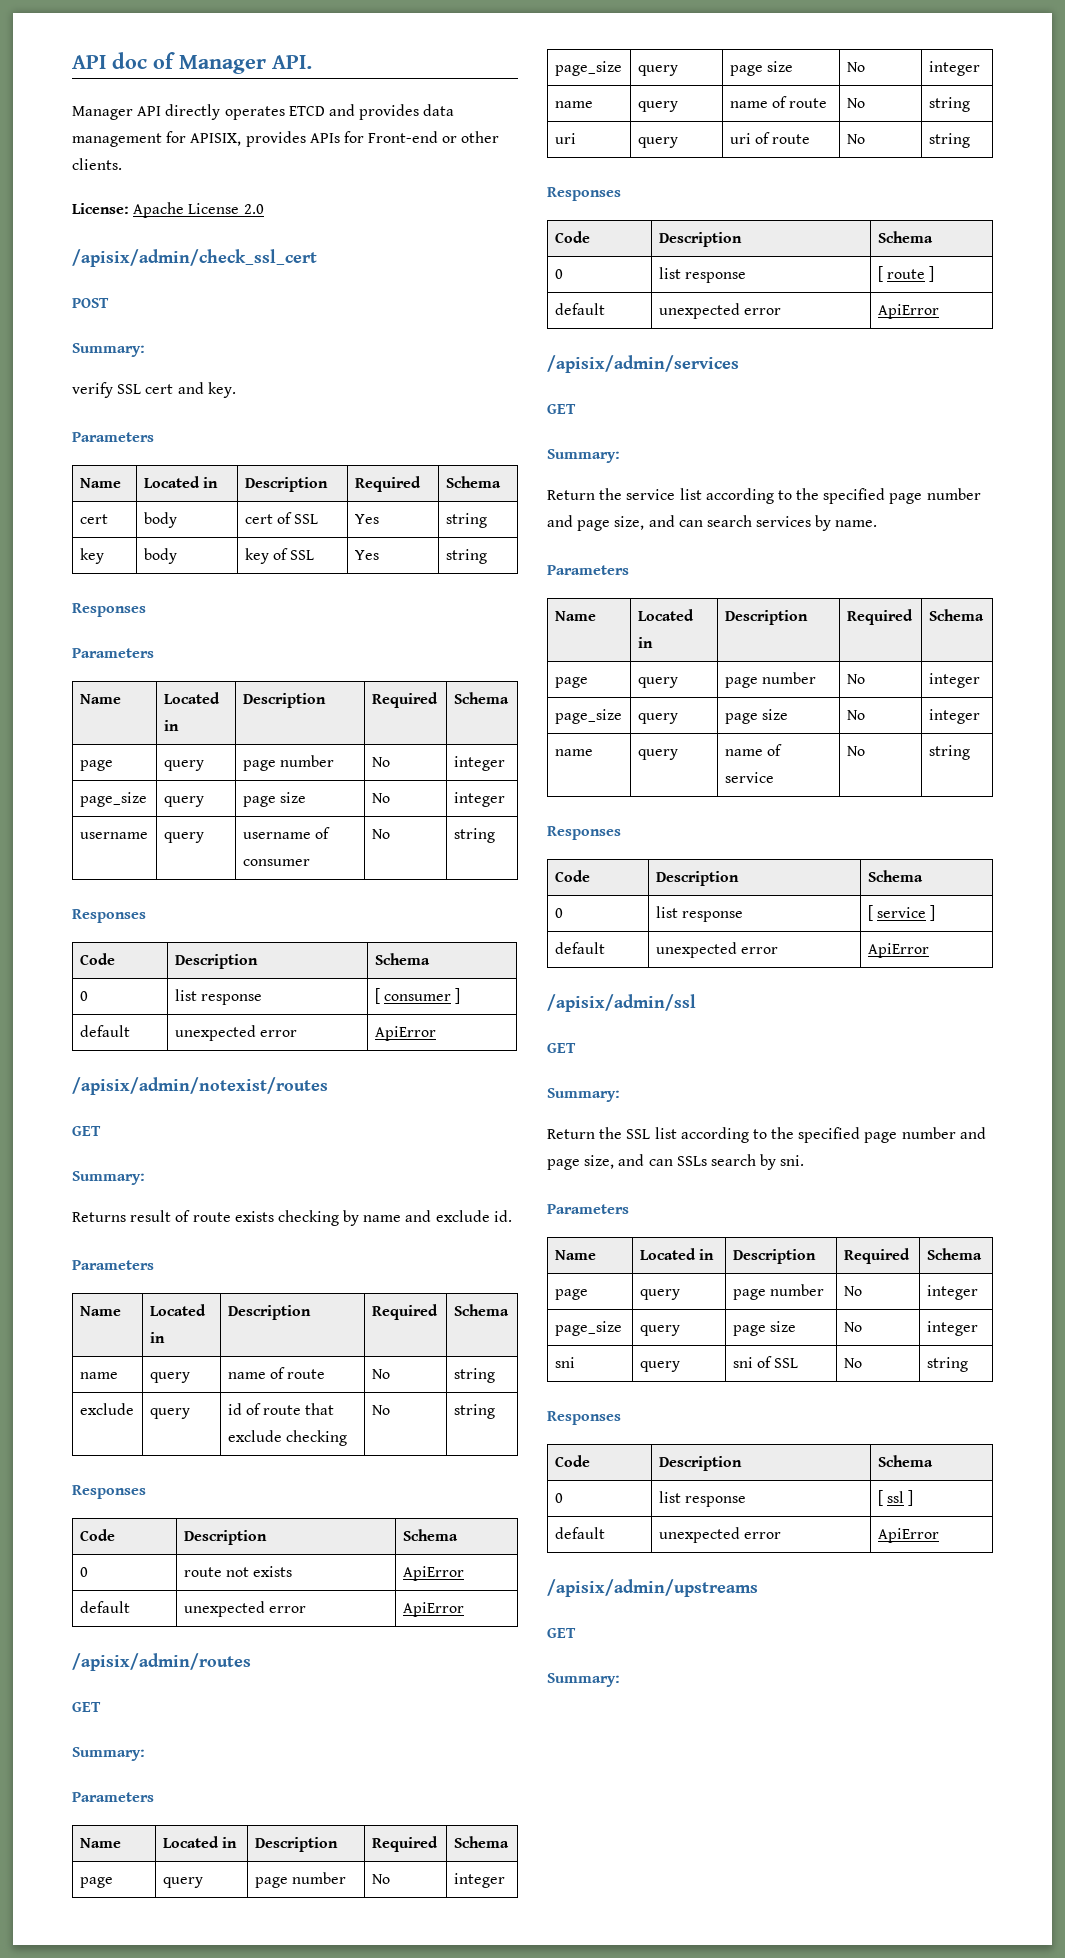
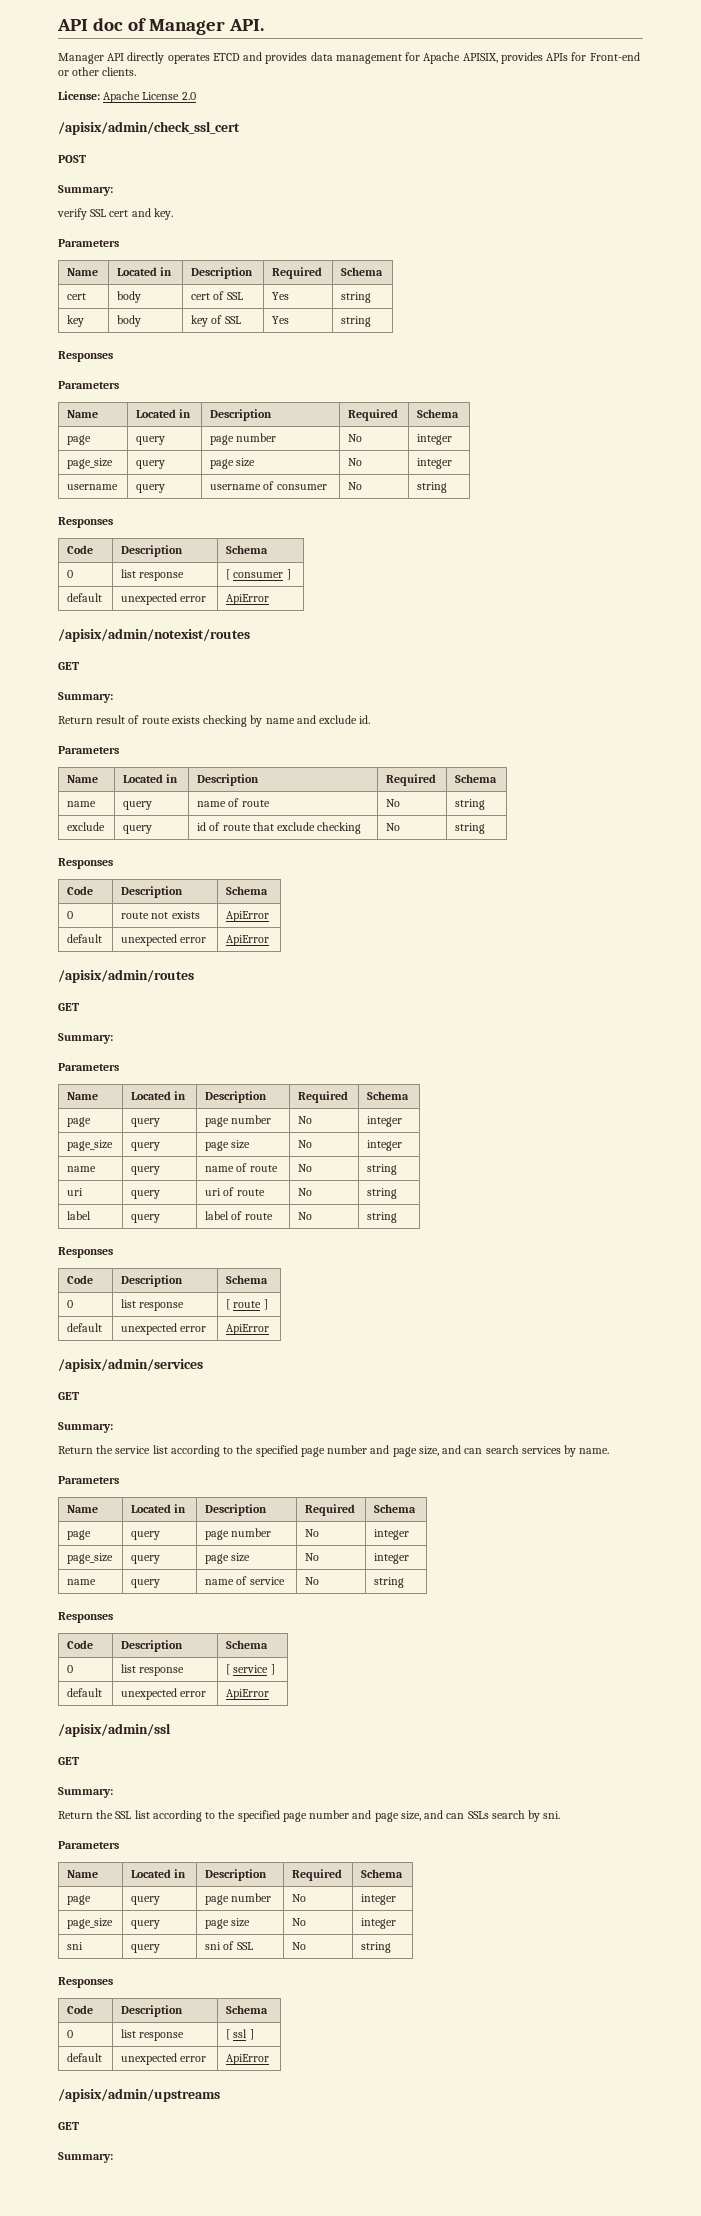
(187, 137) none -> [423,52,461,64] Apache
[72,1212,126,1222] Returns -> [58,716,93,724] Return
(970, 140) none -> [67,1211,92,1220] [131,1214,161,1223] [205,1211,273,1220] [298,1212,313,1220] [367,1212,398,1223] // label | query | label of route | No | string

